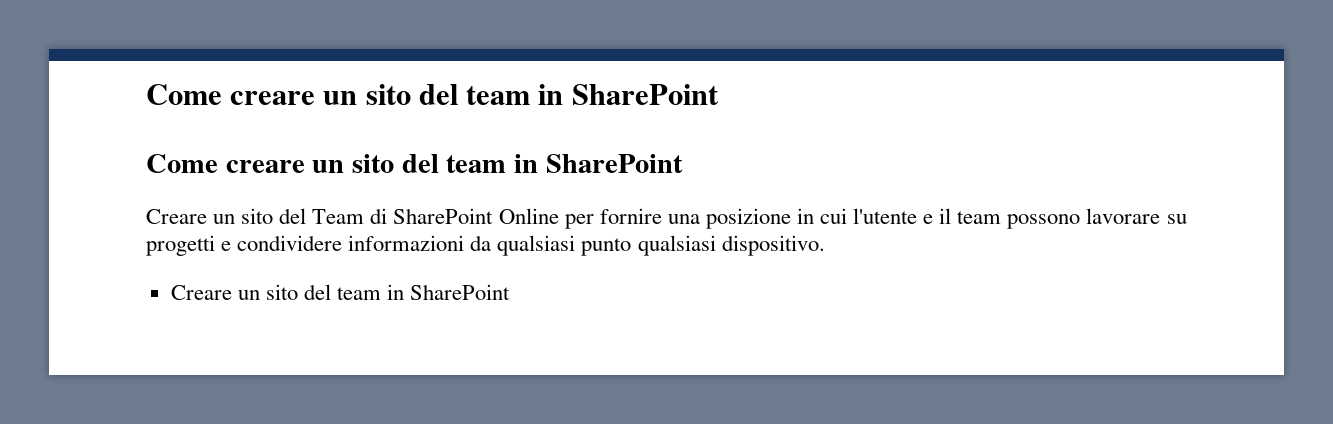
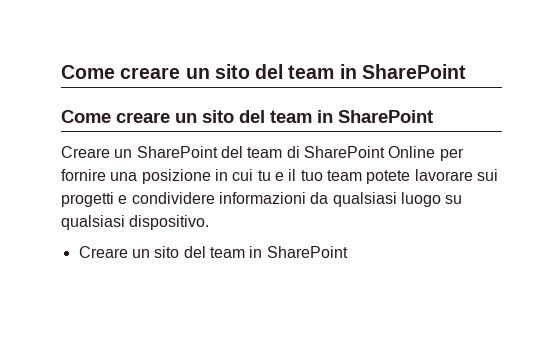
[241,208,365,224] sito del Team -> [136,146,283,158] SharePoint del team
[853,208,918,224] l'utente -> [257,170,271,181] tu
[957,208,1187,229] team possono lavorare su -> [300,169,498,184] tuo team potete lavorare sui
[581,238,632,256] punto -> [400,192,463,207] luogo su

